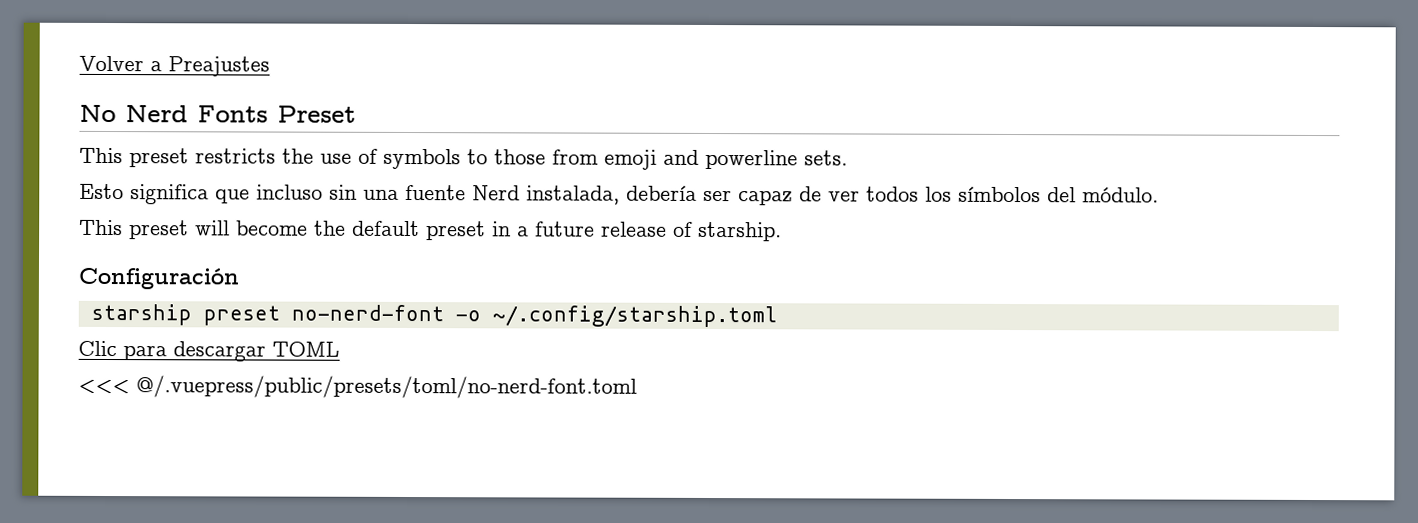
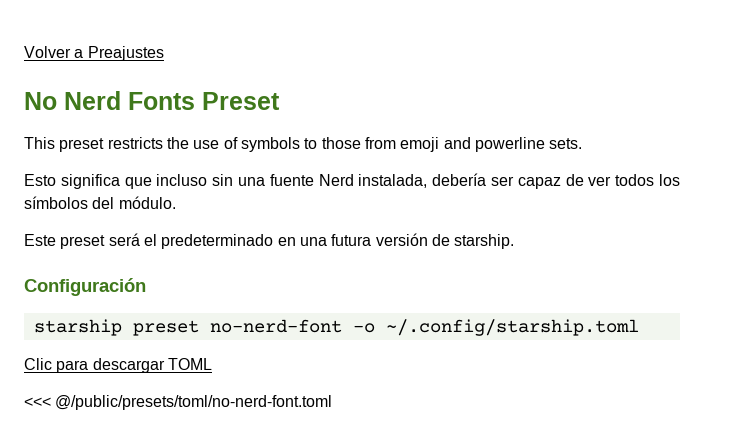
[79,219,693,241] This preset will become the default preset in a future release of -> [24,233,450,249] Este preset será el predeterminado en una futura versión de
[136,375,637,399] @/.vuepress/public/presets/toml/no-nerd-font.toml -> [55,395,333,410] @/public/presets/toml/no-nerd-font.toml

